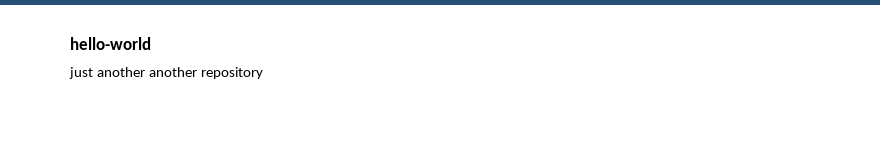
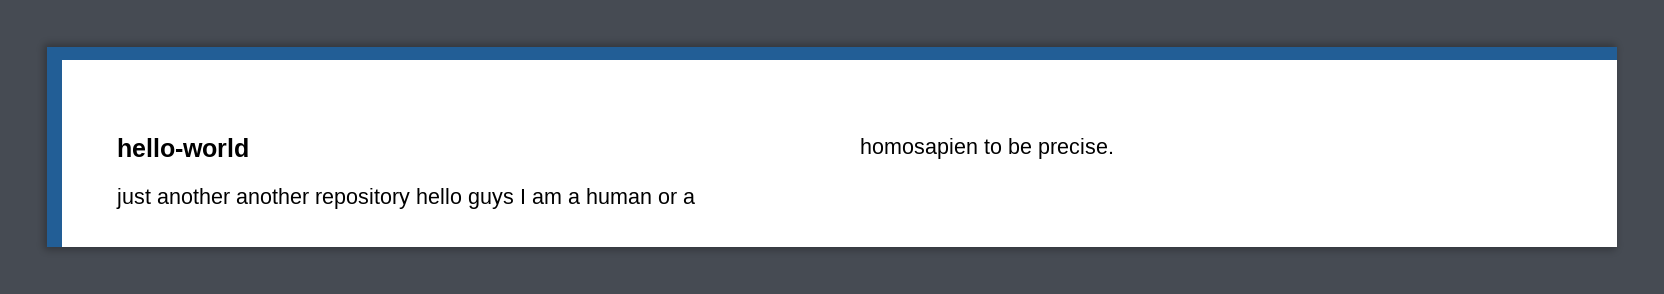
(263, 73) none -> [416,188,695,209] [860,138,1114,159] hello guys I am a human or a homosapien to be precise.

